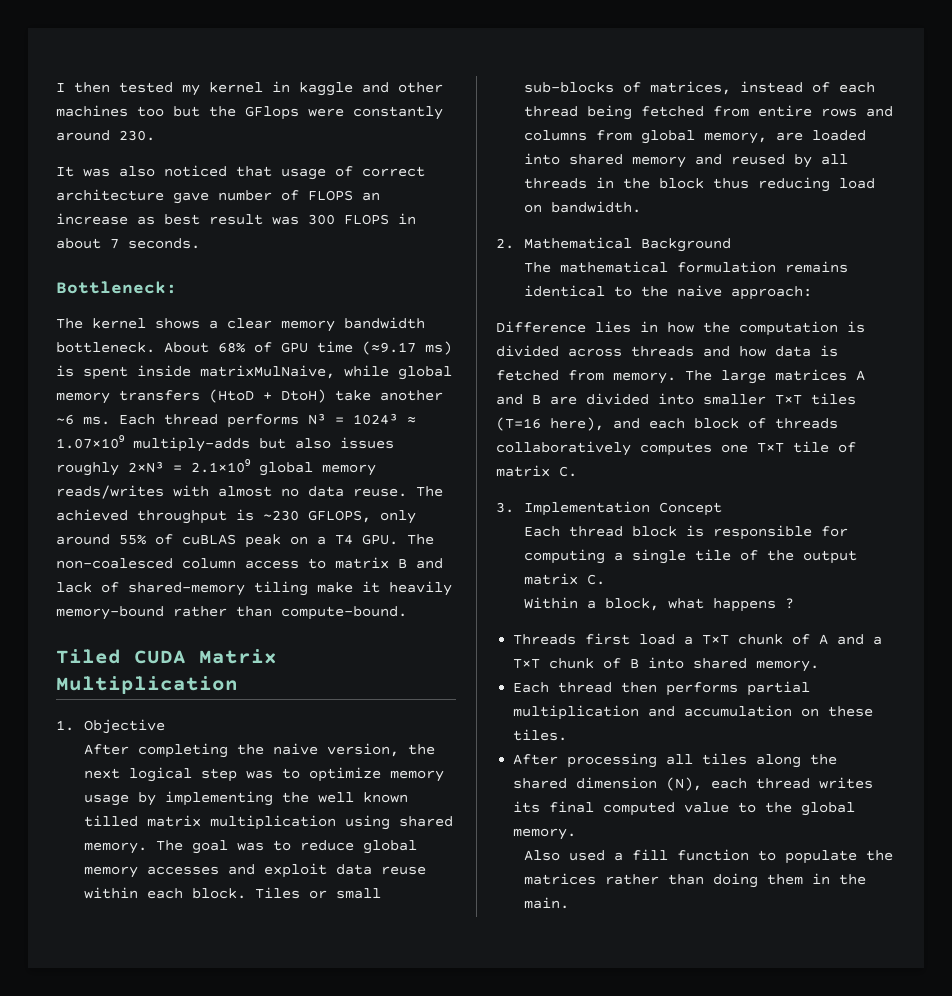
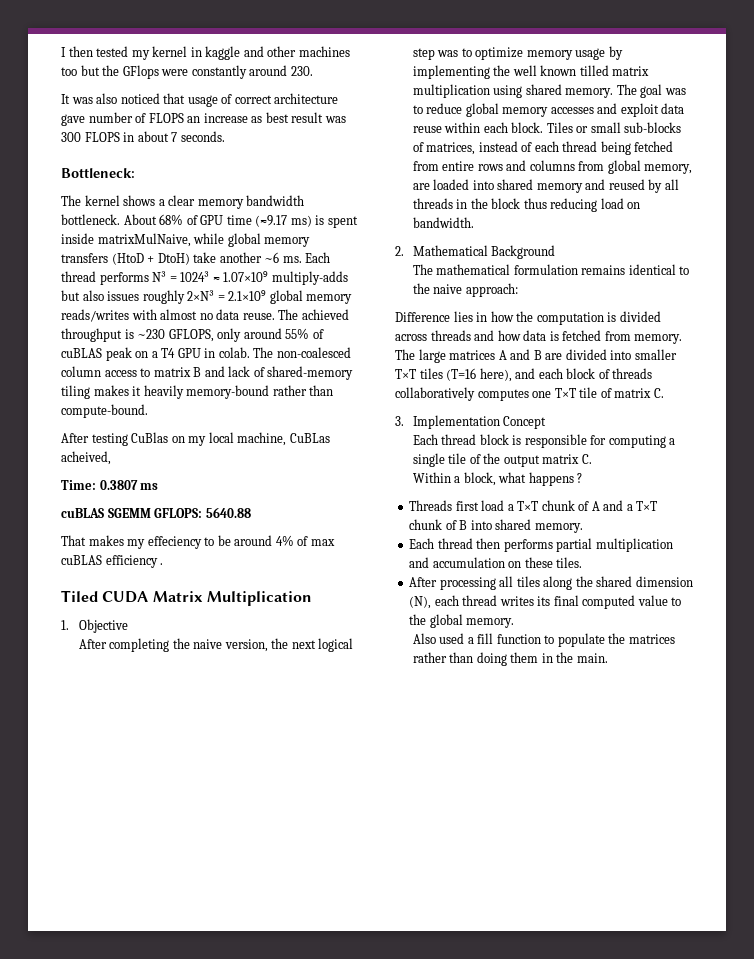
[362,534,398,545] GPU. -> [177,347,250,358] GPU in colab.
[317,582,353,593] make -> [93,385,129,396] makes
(407, 613) none -> [61,432,330,446] [61,451,111,465] [61,480,159,490] [61,507,251,518] [61,535,335,549] [61,555,164,568] // After testing CuBlas on my local machine, CuBLas acheived, // Time: 0.3807 ms // cuBLAS SGEMM GFLOPS: 5640.88 // That makes my effeciency to be around 4% of max cuBLAS efficiency .

